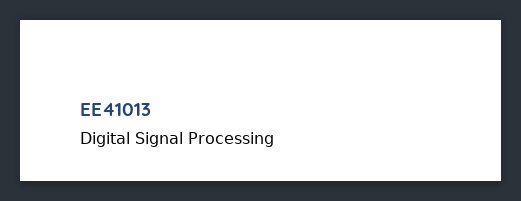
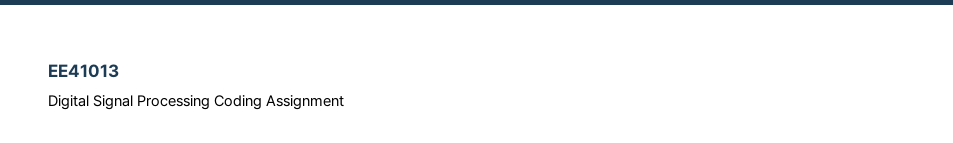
(274, 139) none -> [214,95,345,110] Coding Assignment

